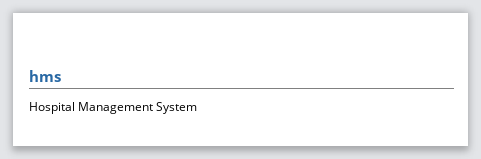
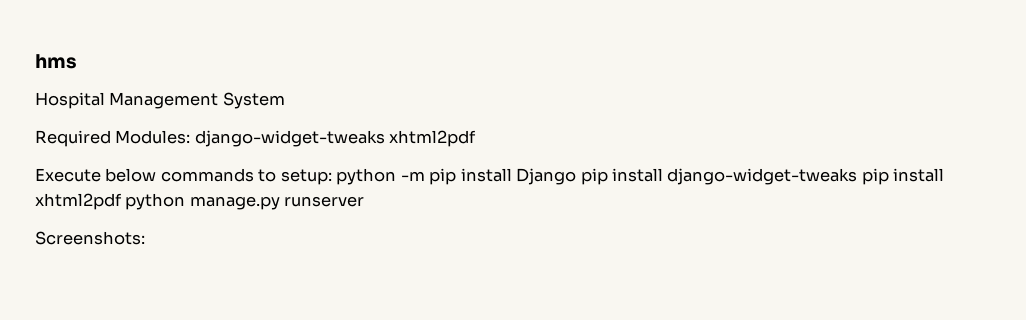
(198, 108) none -> [35,130,477,147] [35,168,945,185] [35,193,365,210] [35,231,145,245] // Required Modules: django-widget-tweaks xhtml2pdf // Execute below commands to setup: python -m pip install Django pip install django-widget-tweaks pip install xhtml2pdf python manage.py runserver // Screenshots:

